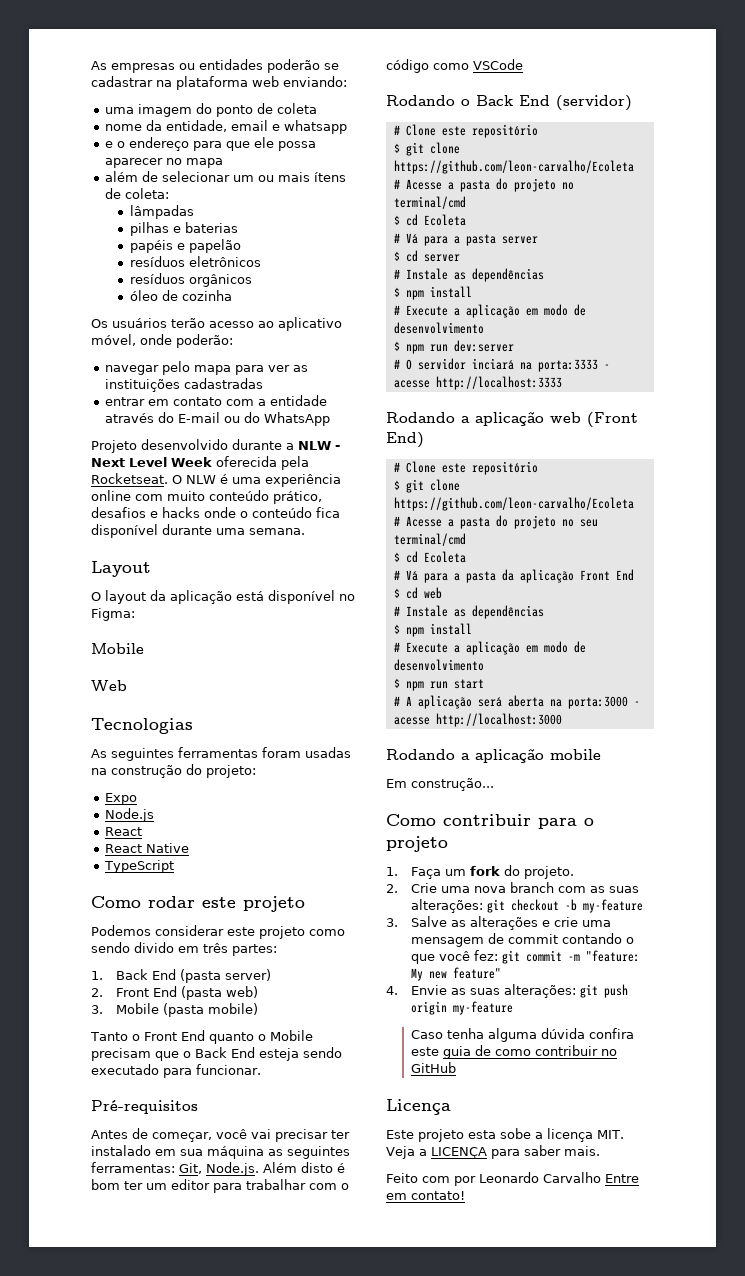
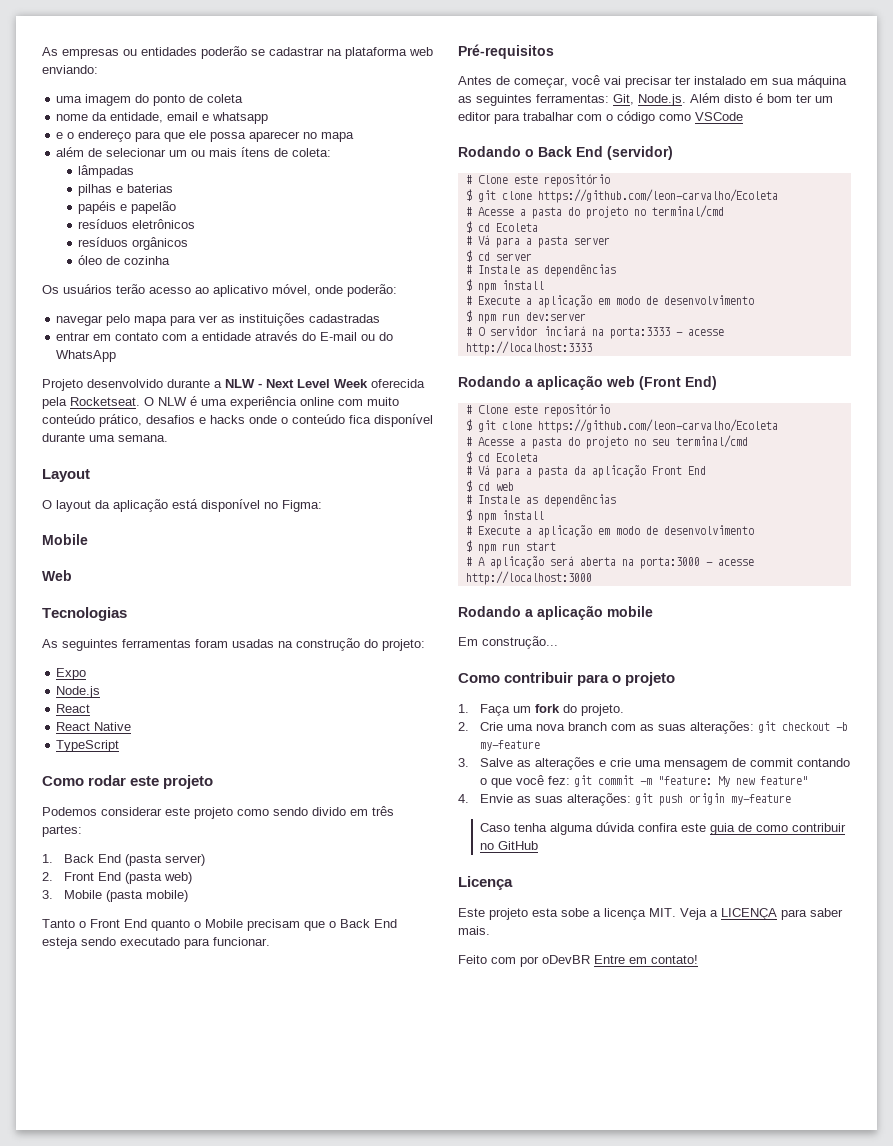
[479,1172,601,1183] Leonardo Carvalho -> [542,955,590,964] oDevBR

